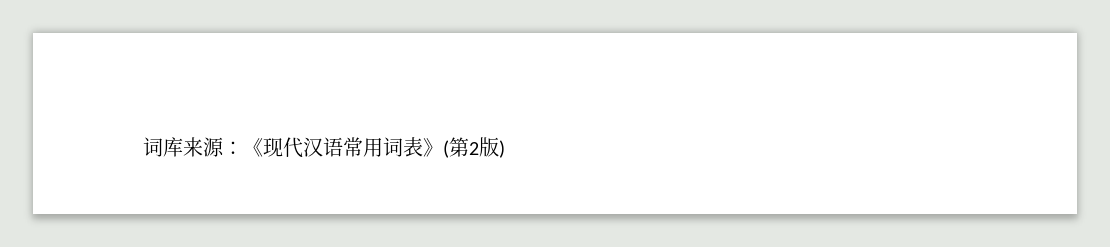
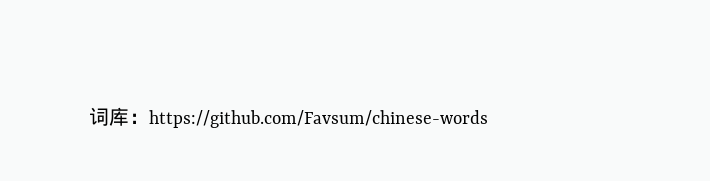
[183,137,506,158] 来源：《现代汉语常用词表》(第2版) -> [129,110,488,128] ：https://github.com/Favsum/chinese-words

